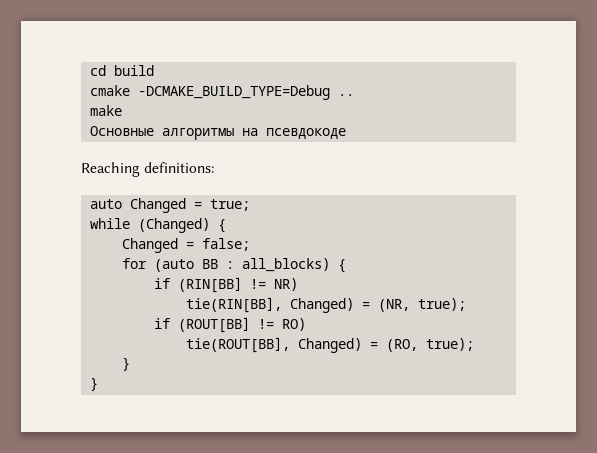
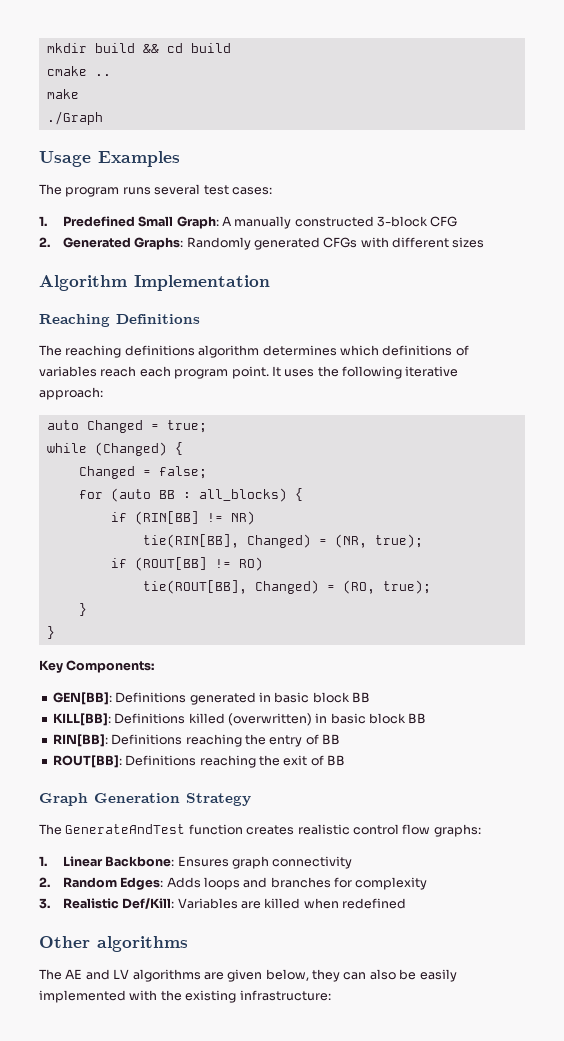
(90, 70) none -> [46,43,159,53] mkdir build &&
[138,85,331,100] -DCMAKE_BUILD_TYPE=Debug -> (87, 71) none
[90,126,347,140] [81,162,215,177] Основные алгоритмы на псевдокоде // Reaching definitions: -> [46,111,103,125] [39,151,180,167] [39,184,272,197] [39,216,458,229] [39,237,485,250] [39,275,270,291] [39,314,200,327] [39,345,469,358] [39,366,459,379] [39,387,103,400] ./Graph // Usage Examples // The program runs several test cases: // 1. Predefined Small Graph: A manually constructed 3-block CFG // 2. Generated Graphs: Randomly generated CFGs with different sizes // Algorithm Implementation // Reaching Definitions // The reaching definitions algorithm determines which definitions of variables reach each program point. It uses the following iterative approach:
(99, 384) none -> [39,660,155,673] [52,692,370,705] [52,713,427,726] [52,734,340,747] [52,755,345,768] [39,793,251,806] [39,824,481,837] [39,856,353,869] [39,877,428,890] [39,898,407,909] [39,936,188,952] [39,969,457,982] [39,990,331,1003] // Key Components: // GEN[BB]: Definitions generated in basic block BB // KILL[BB]: Definitions killed (overwritten) in basic block BB // RIN[BB]: Definitions reaching the entry of BB // ROUT[BB]: Definitions reaching the exit of BB // Graph Generation Strategy // The GenerateAndTest function creates realistic control flow graphs: // 1. Linear Backbone: Ensures graph connectivity // 2. Random Edges: Adds loops and branches for complexity // 3. Realistic Def/Kill: Variables are killed when redefined // Other algorithms // The AE and LV algorithms are given below, they can also be easily implemented with the existing infrastructure:

